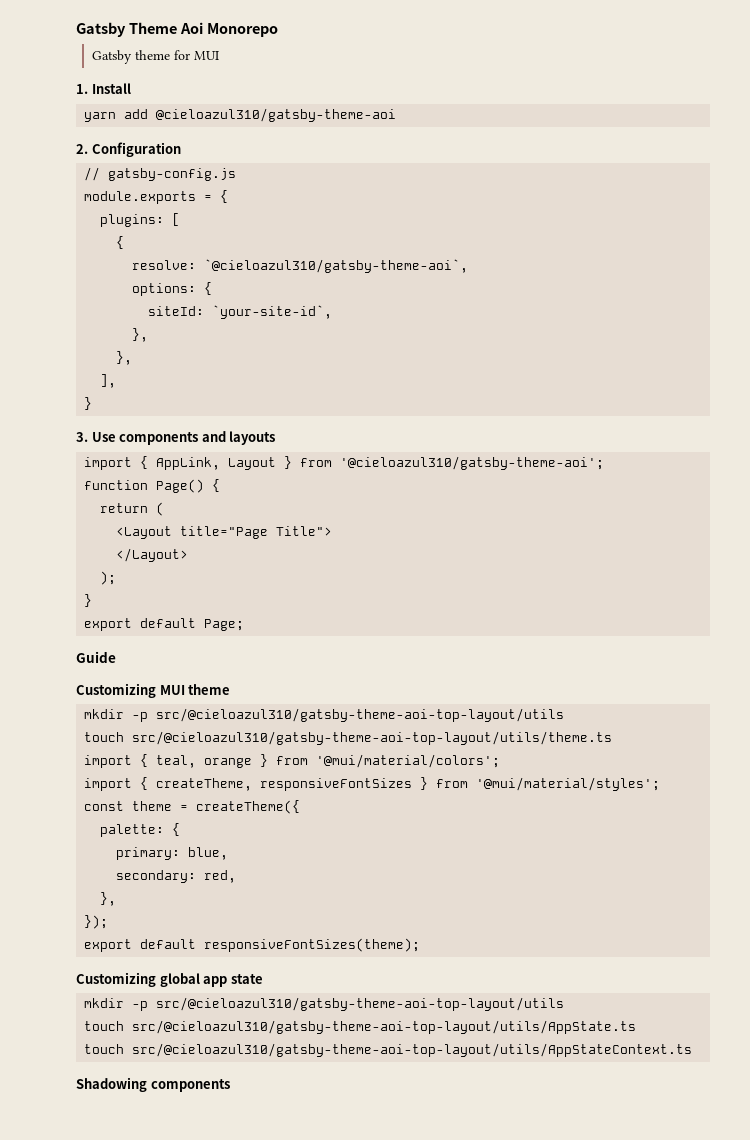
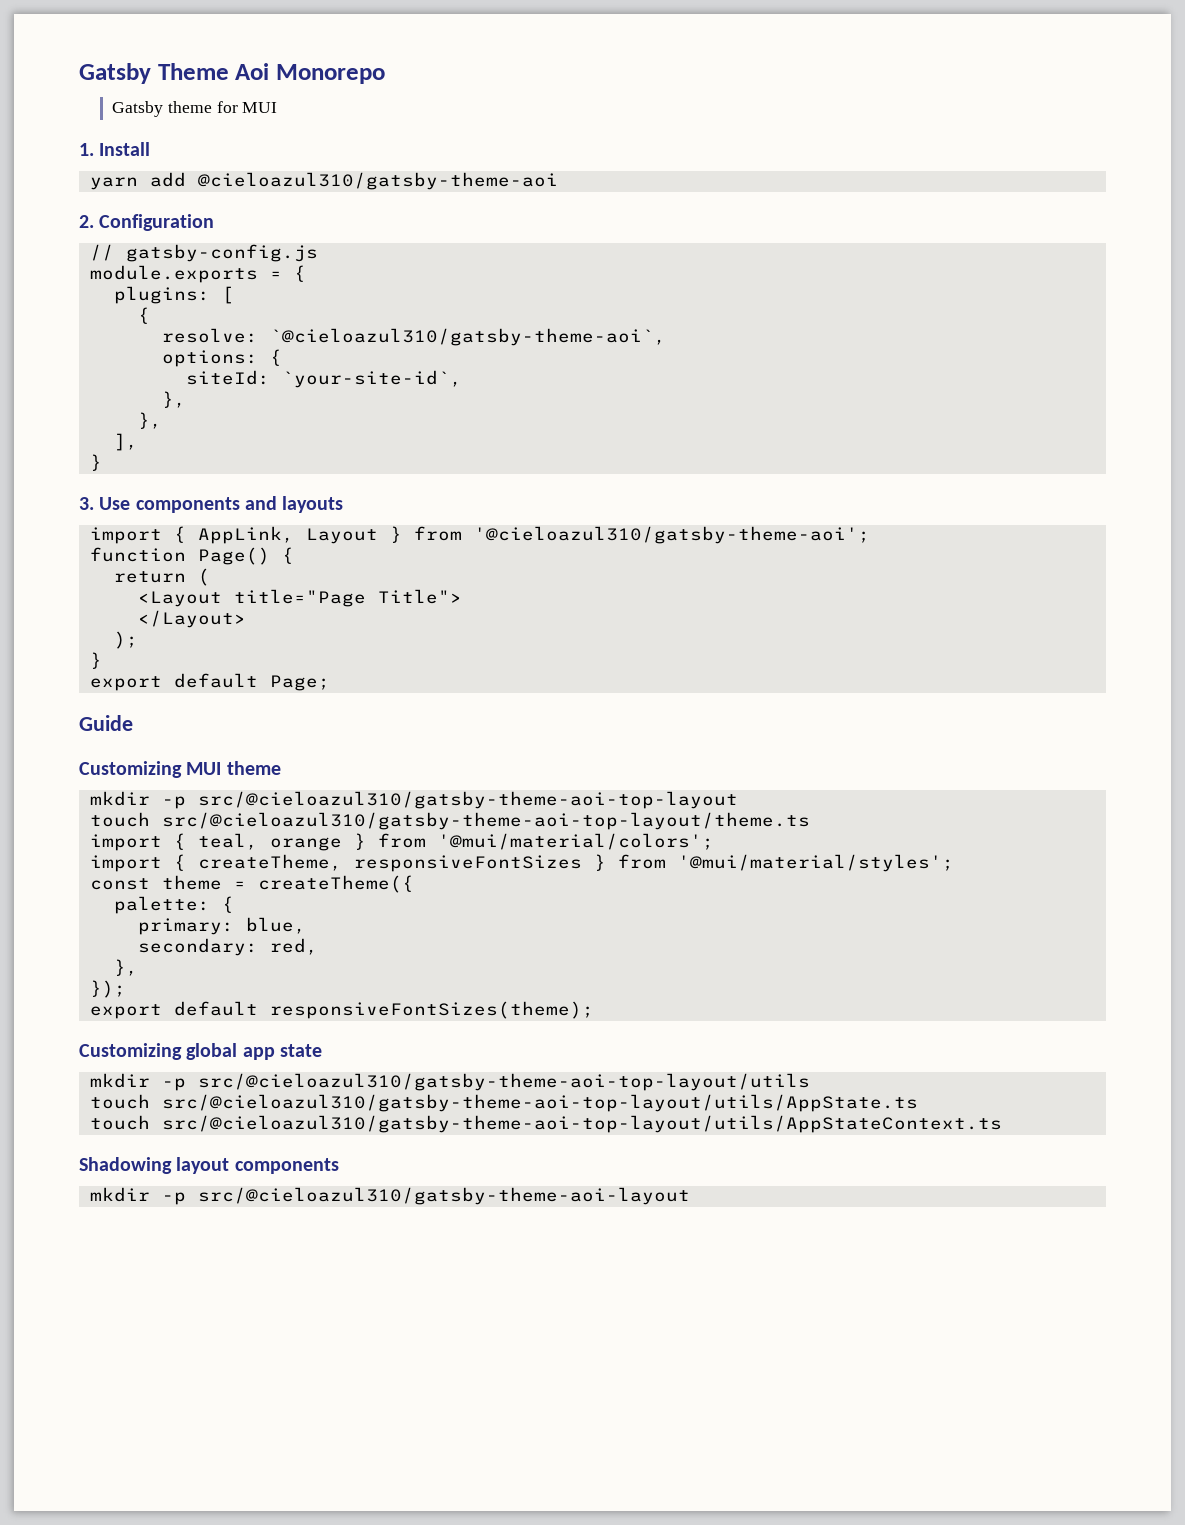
[156,708,565,722] [84,731,613,745] src/@cieloazul310/gatsby-theme-aoi-top-layout/utils // touch src/@cieloazul310/gatsby-theme-aoi-top-layout/utils/theme.ts -> [197,791,738,809] [89,812,810,830] src/@cieloazul310/gatsby-theme-aoi-top-layout // touch src/@cieloazul310/gatsby-theme-aoi-top-layout/theme.ts
[150,1079,230,1092] components -> [176,1157,339,1174] [89,1187,690,1205] layout components // mkdir -p src/@cieloazul310/gatsby-theme-aoi-layout

